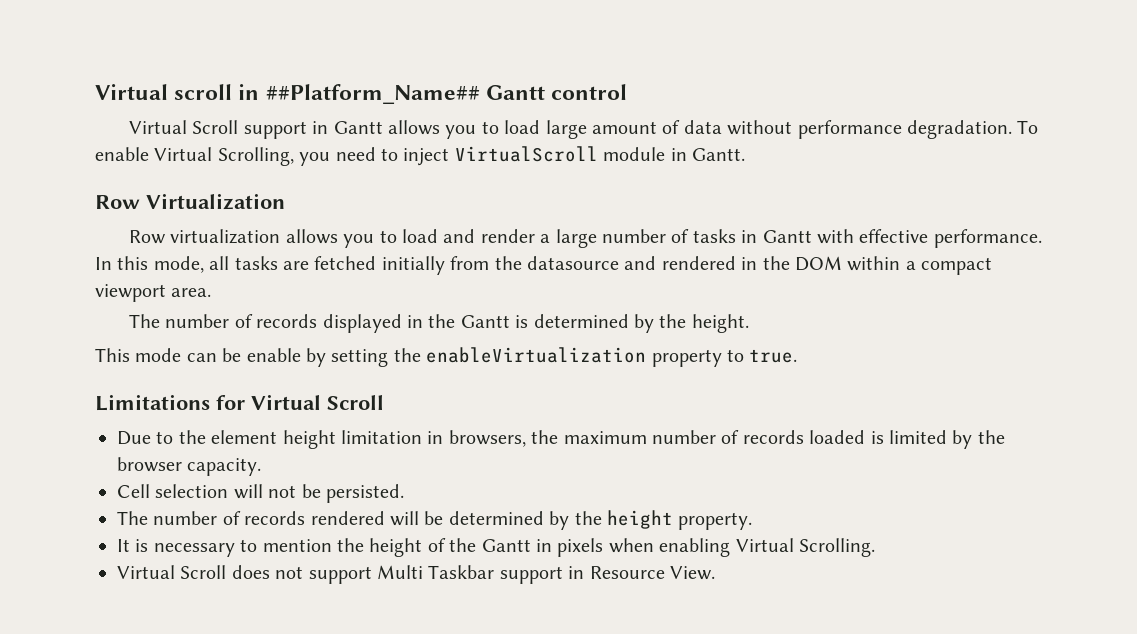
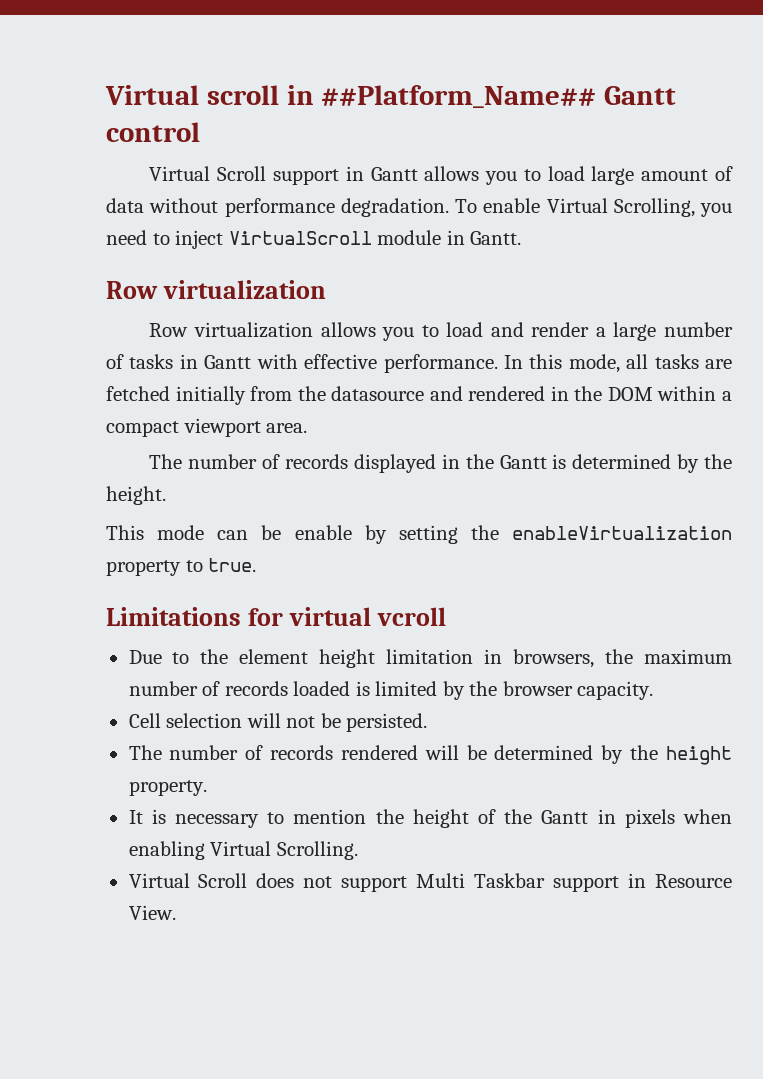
[146,193,285,210] Virtualization -> [162,280,326,299] virtualization
[251,394,384,410] Virtual Scroll -> [288,607,446,626] virtual vcroll

